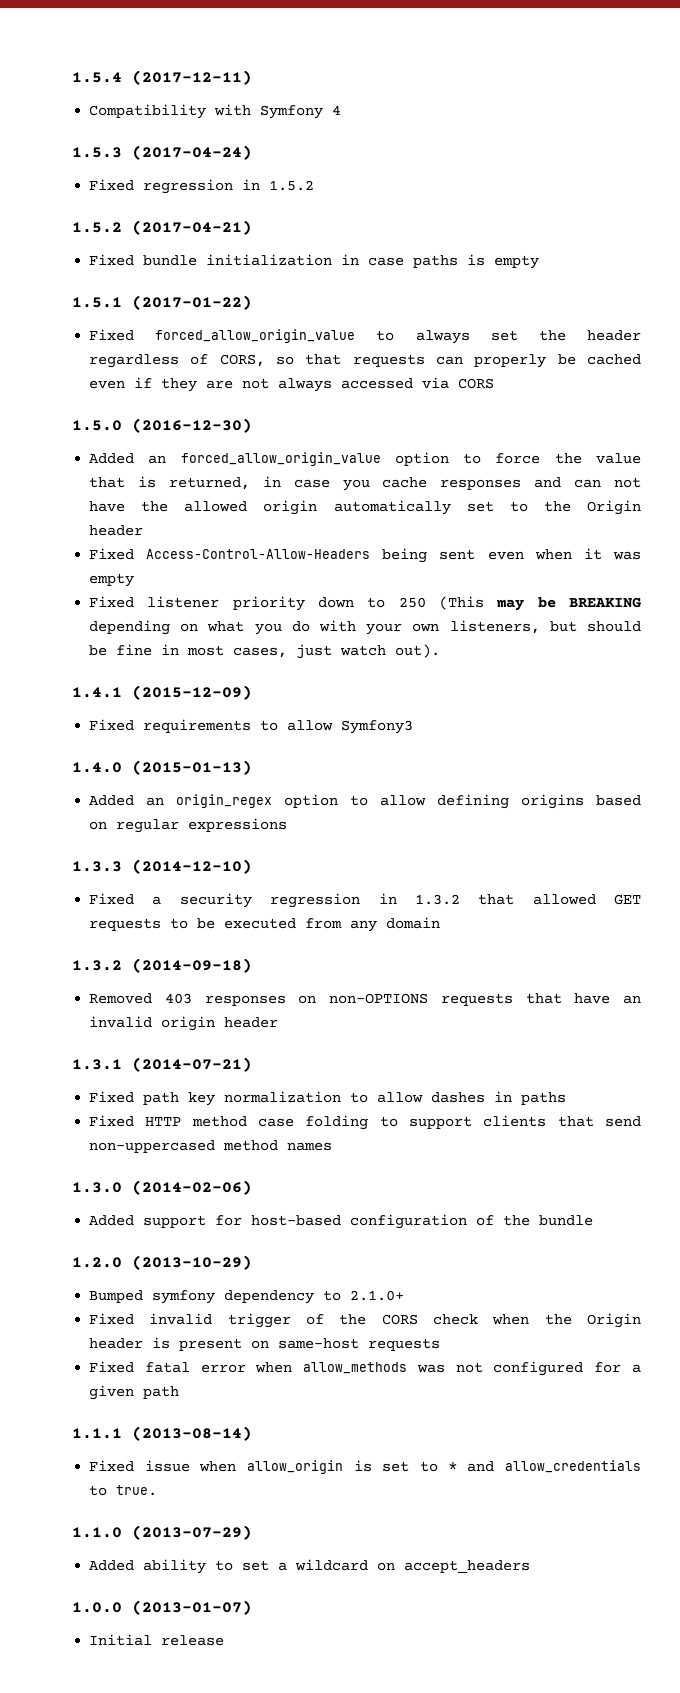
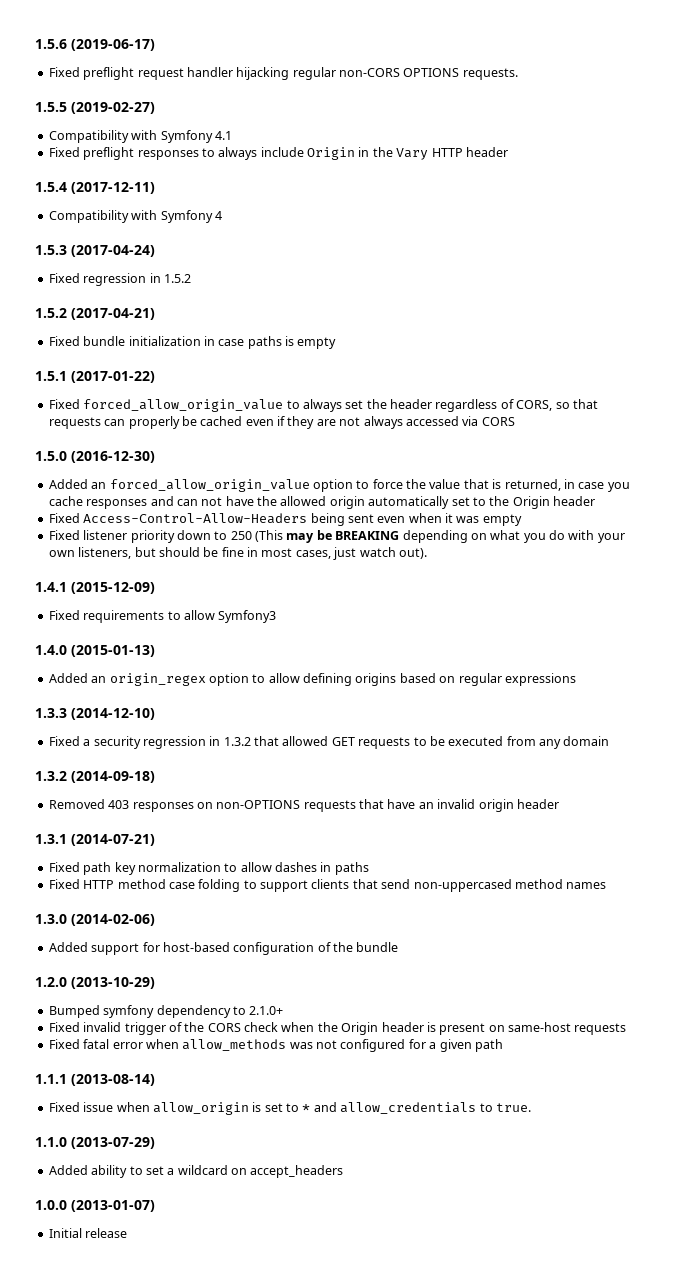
(72, 77) none -> [35,39,155,51] [48,67,518,80] [35,102,155,114] [48,130,232,143] [48,147,508,160] 1.5.6 (2019-06-17) // Fixed preflight request handler hijacking regular non-CORS OPTIONS requests. // 1.5.5 (2019-02-27) // Compatibility with Symfony 4.1 // Fixed preflight responses to always include Origin in the Vary HTTP header //

